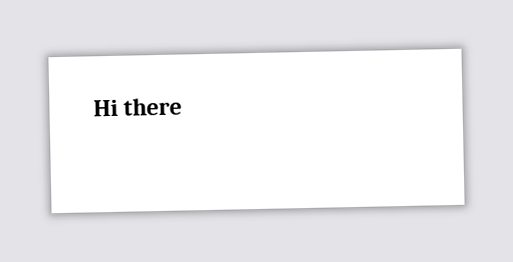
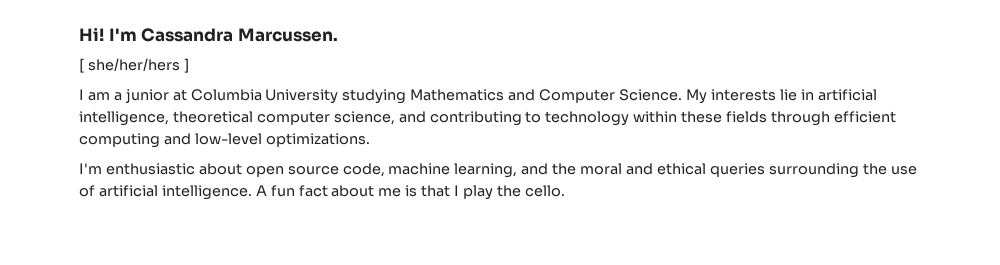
[93,97,183,117] Hi there -> [79,27,338,42] [79,58,189,73] [79,89,877,104] [79,111,896,126] [79,133,370,148] [79,163,917,178] [79,185,565,200] Hi! I'm Cassandra Marcussen. // [ she/her/hers ] // I am a junior at Columbia University studying Mathematics and Computer Science. My interests lie in artificial intelligence, theoretical computer science, and contributing to technology within these fields through efficient computing and low-level optimizations. // I'm enthusiastic about open source code, machine learning, and the moral and ethical queries surrounding the use of artificial intelligence. A fun fact about me is that I play the cello.

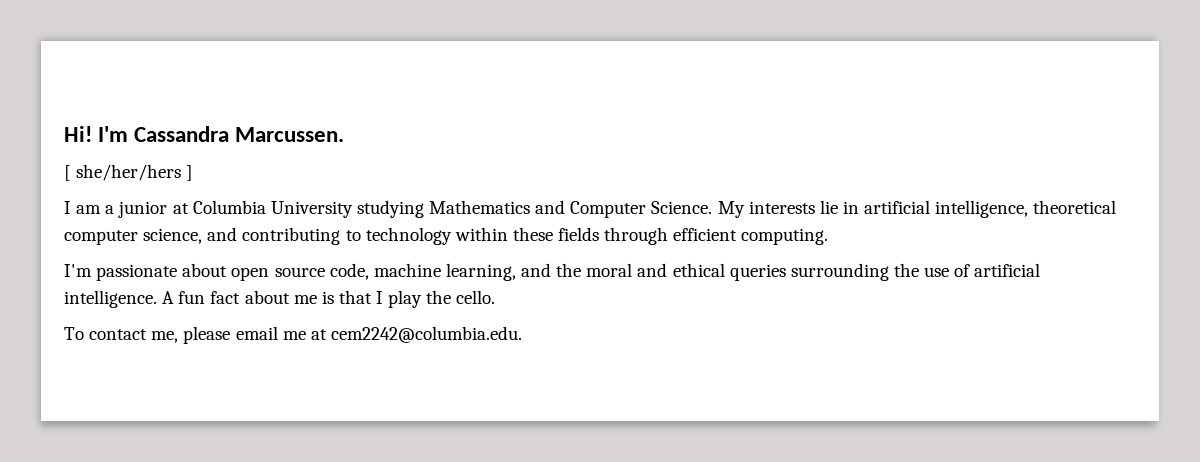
[79,133,370,148] [79,163,195,175] computing and low-level optimizations. // I'm enthusiastic -> [741,228,829,245] [64,264,178,281] computing. // I'm passionate
(565, 191) none -> [64,326,522,344] // To contact me, please email me at cem2242@columbia.edu.

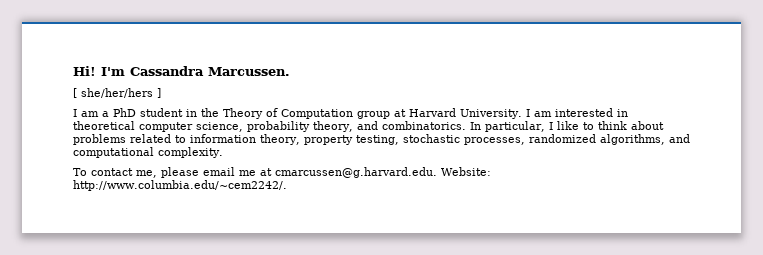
[118,200,1117,218] [64,227,829,245] [64,263,1041,281] [64,290,496,308] junior at Columbia University studying Mathematics and Computer Science. My interests lie in artificial intelligence, theoretical computer science, and contributing to technology within these fields through efficient computing. // I'm passionate about open source code, machine learning, and the moral and ethical queries surrounding the use of artificial intelligence. A fun fact about me is that I play the cello. -> [113,108,628,119] [73,121,664,132] [73,134,690,145] [73,147,223,158] PhD student in the Theory of Computation group at Harvard University. I am interested in theoretical computer science, probability theory, and combinatorics. In particular, I like to think about problems related to information theory, property testing, stochastic processes, randomized algorithms, and computational complexity.
[330,326,522,343] cem2242@columbia.edu. -> [275,167,491,178] [73,180,287,191] cmarcussen@g.harvard.edu. Website: http://www.columbia.edu/~cem2242/.

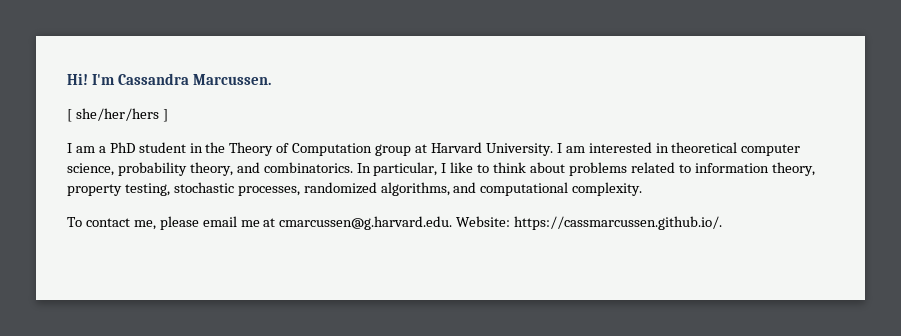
[73,180,287,191] http://www.columbia.edu/~cem2242/. -> [514,216,723,230] https://cassmarcussen.github.io/.

